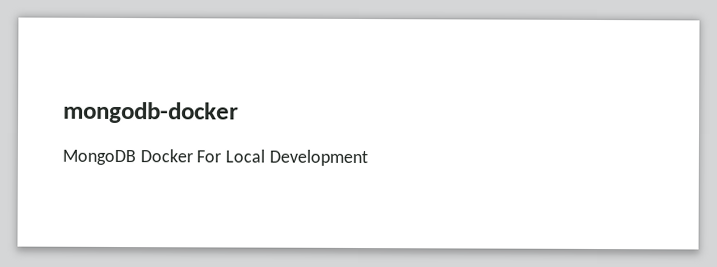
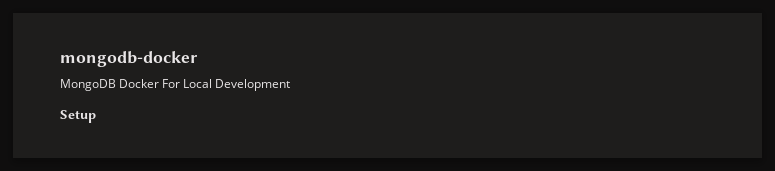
(368, 158) none -> [60,110,96,123] // Setup

